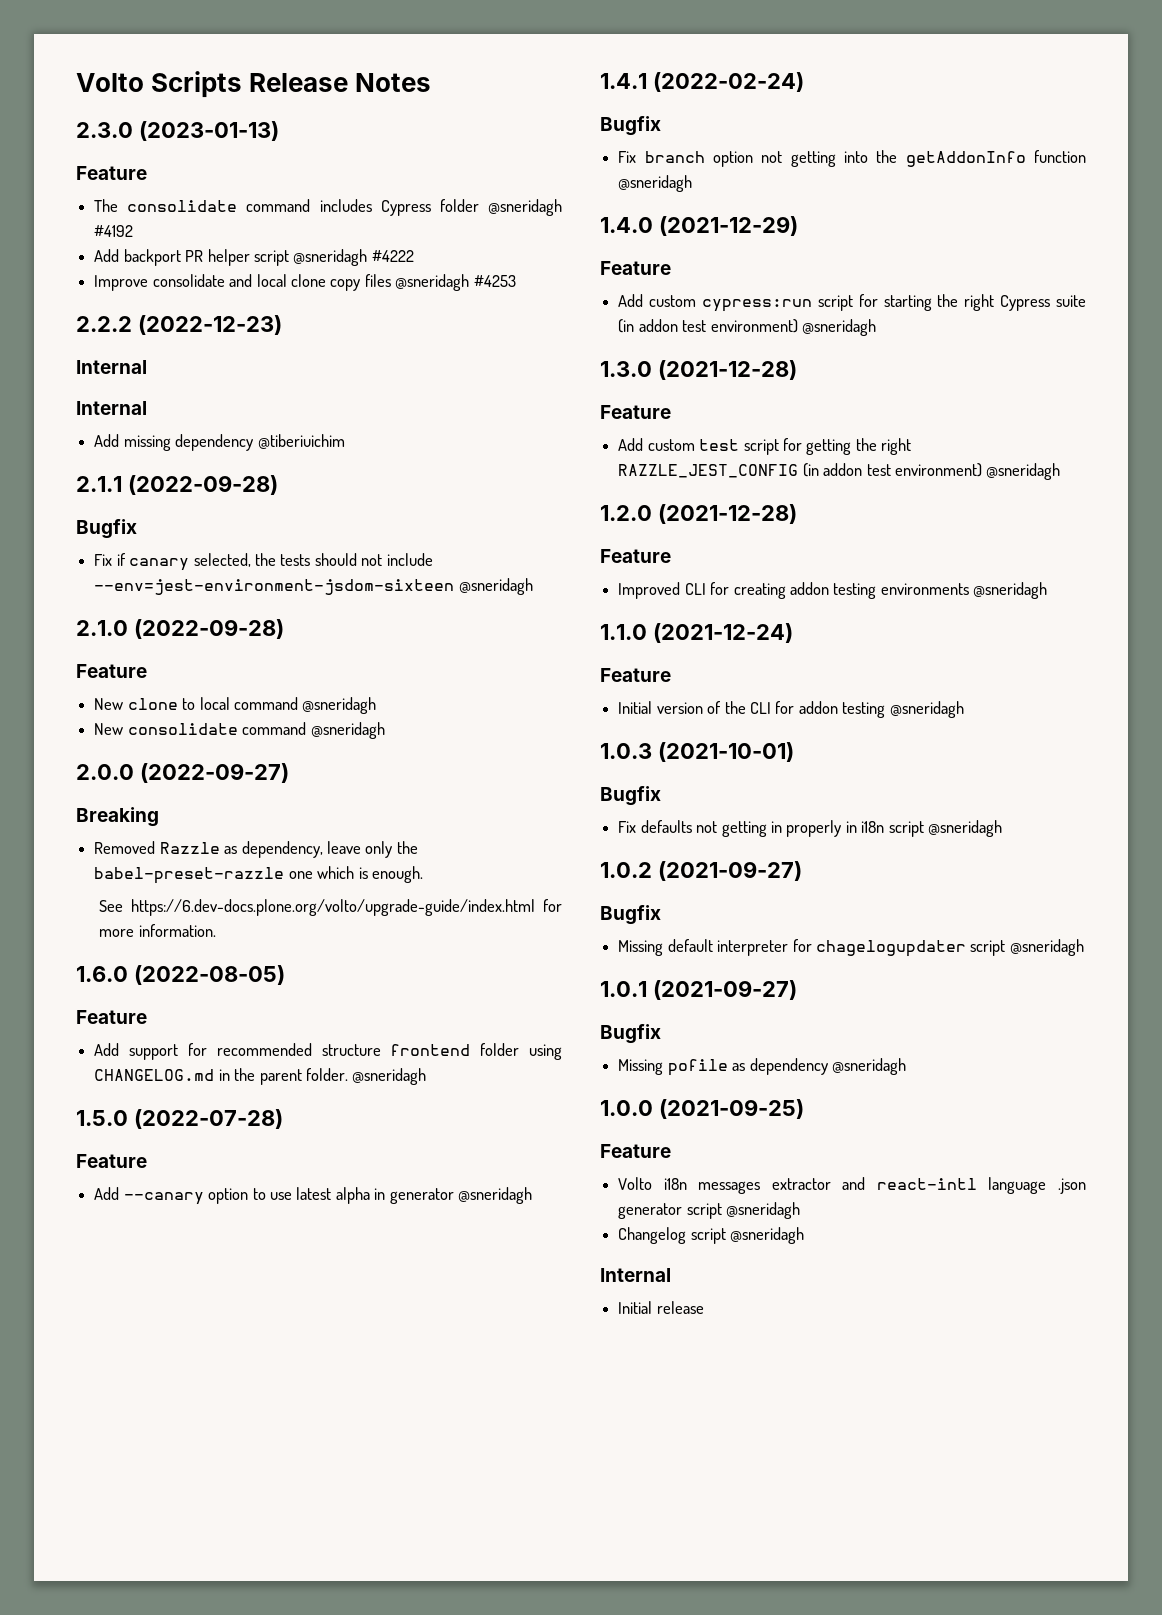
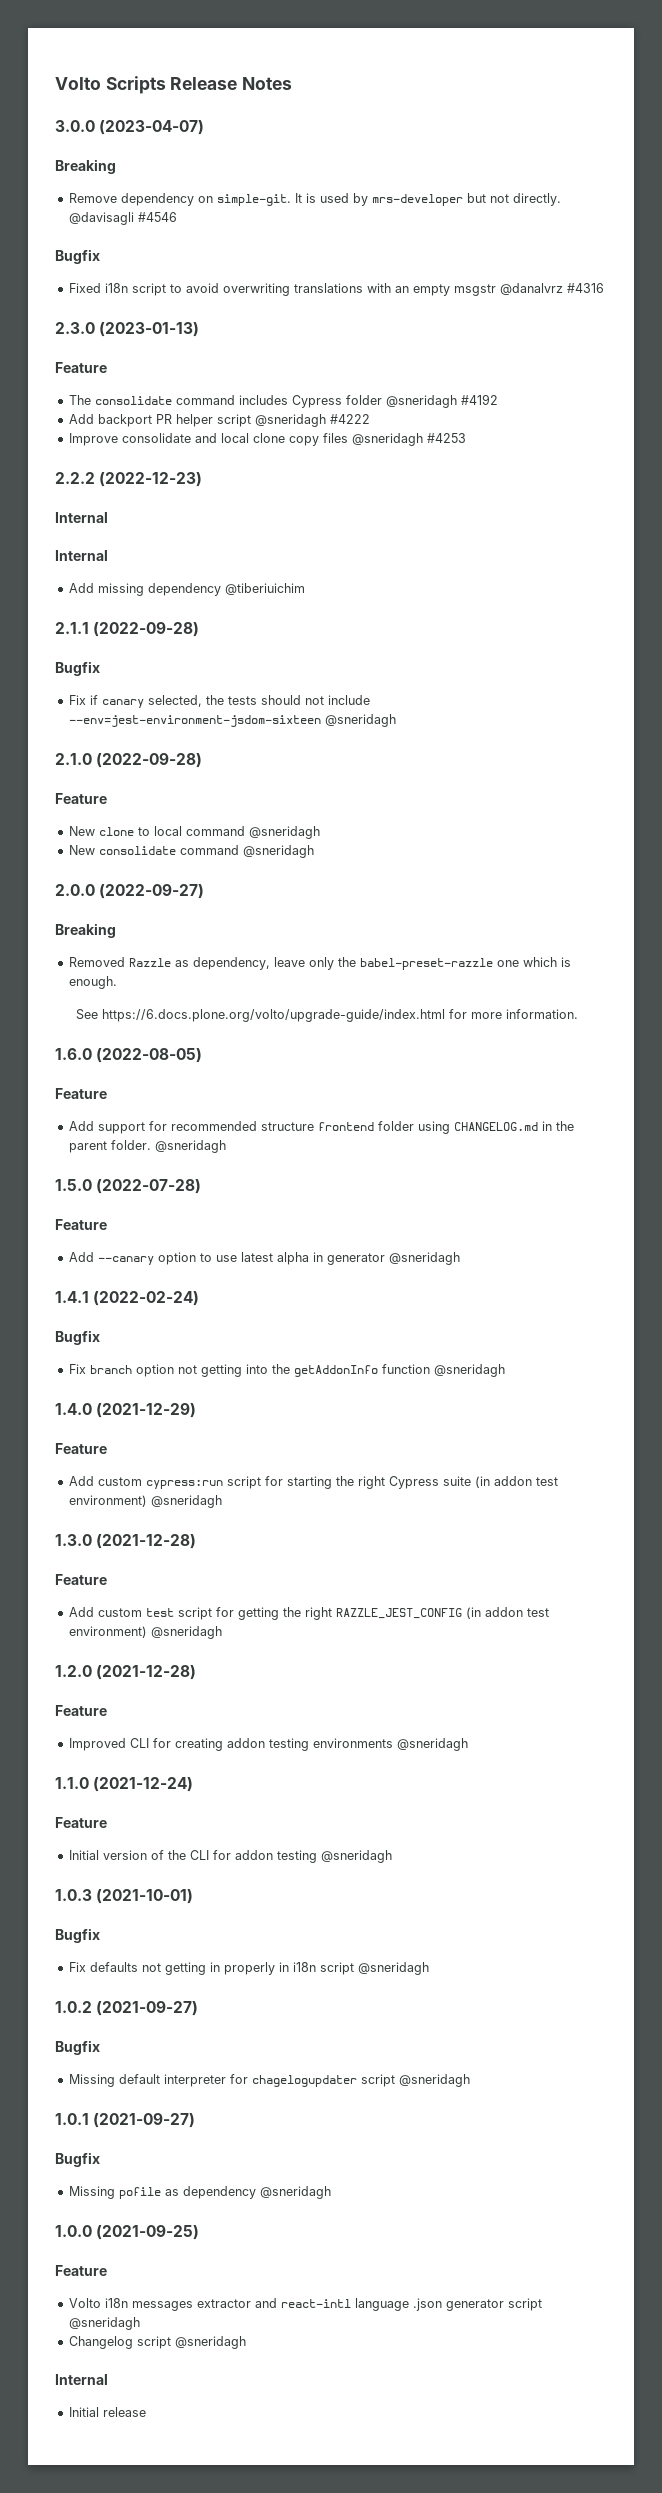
(432, 82) none -> [55,120,205,135] [55,159,116,174] [68,193,561,206] [68,212,177,225] [55,249,100,264] [68,283,604,296] // 3.0.0 (2023-04-07) // Breaking // Remove dependency on simple-git. It is used by mrs-developer but not directly. @davisagli #4546 // Bugfix // Fixed i18n script to avoid overwriting translations with an empty msgstr @danalvrz #4316
[131,899,536,916] https://6.dev-docs.plone.org/volto/upgrade-guide/index.html -> [102,1009,446,1022] https://6.docs.plone.org/volto/upgrade-guide/index.html

